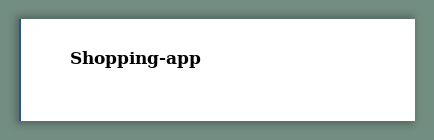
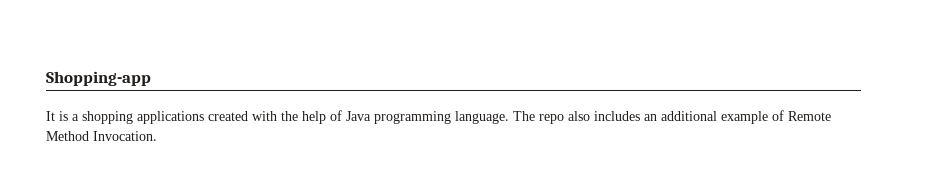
(201, 59) none -> [46,110,831,124] [46,131,157,141] // It is a shopping applications created with the help of Java programming language. The repo also includes an additional example of Remote Method Invocation.

